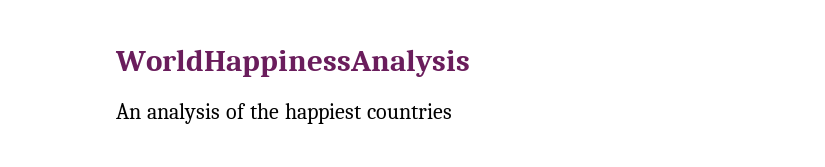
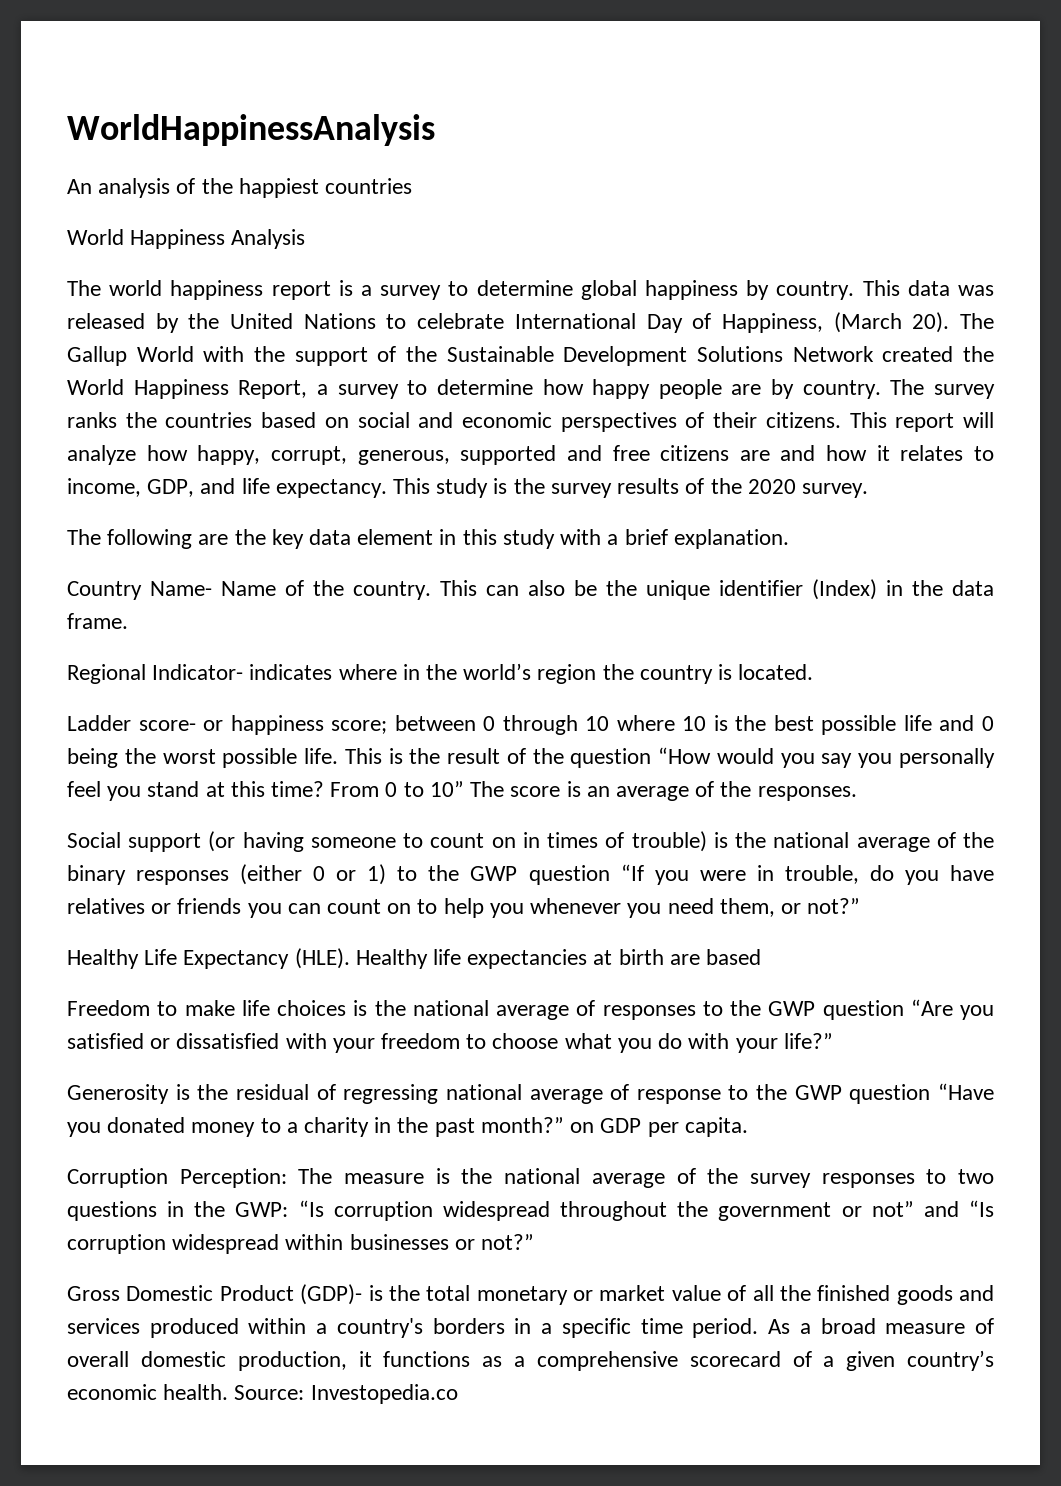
(452, 111) none -> [67,229,306,249] [67,280,995,300] [67,312,995,333] [67,346,994,366] [67,379,995,399] [67,412,994,432] [67,445,994,465] [67,478,868,498] [67,529,789,549] [67,579,994,600] [67,613,128,629] [67,663,814,684] [67,715,994,735] [67,747,995,768] [67,781,857,801] [67,831,995,852] [67,864,994,885] [67,898,861,918] [67,948,762,969] [67,999,994,1020] [67,1033,833,1053] [67,1083,994,1104] [67,1117,748,1137] [67,1168,995,1188] [67,1200,995,1221] [67,1234,535,1254] [67,1284,994,1305] [67,1318,995,1338] [67,1350,995,1371] [67,1384,458,1404] // World Happiness Analysis // The world happiness report is a survey to determine global happiness by country. This data was released by the United Nations to celebrate International Day of Happiness, (March 20). The Gallup World with the support of the Sustainable Development Solutions Network created the World Happiness Report, a survey to determine how happy people are by country. The survey ranks the countries based on social and economic perspectives of their citizens. This report will analyze how happy, corrupt, generous, supported and free citizens are and how it relates to income, GDP, and life expectancy. This study is the survey results of the 2020 survey. // The following are the key data element in this study with a brief explanation. // Country Name- Name of the country. This can also be the unique identifier (Index) in the data frame. // Regional Indicator- indicates where in the world’s region the country is located. // Ladder score- or happiness score; between 0 through 10 where 10 is the best possible life and 0 being the worst possible life. This is the result of the question “How would you say you personally feel you stand at this time? From 0 to 10” The score is an average of the responses. // Social support (or having someone to count on in times of trouble) is the national average of the binary responses (either 0 or 1) to the GWP question “If you were in trouble, do you have relatives or friends you can count on to help you whenever you need them, or not?” // Healthy Life Expectancy (HLE). Healthy life expectancies at birth are based // Freedom to make life choices is the national average of responses to the GWP question “Are you satisfied or dissatisfied with your freedom to choose what you do with your life?” // Generosity is the residual of regressing national average of response to the GWP question “Have you donated money to a charity in the past month?” on GDP per capita. // Corruption Perception: The measure is the national average of the survey responses to two questions in the GWP: “Is corruption widespread throughout the government or not” and “Is corruption widespread within businesses or not?” // Gross Domestic Product (GDP)- is the total monetary or market value of all the finished goods and services produced within a country's borders in a specific time period. As a broad measure of overall domestic production, it functions as a comprehensive scorecard of a given country’s economic health. Source: Investopedia.co

